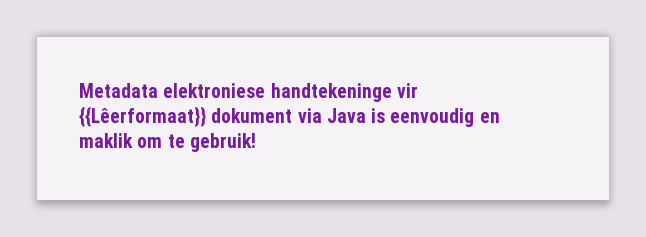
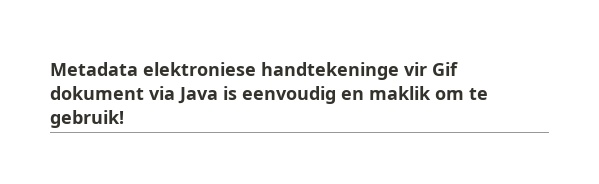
[79,106,206,127] {{Lêerformaat}} -> [432,62,458,76] Gif

